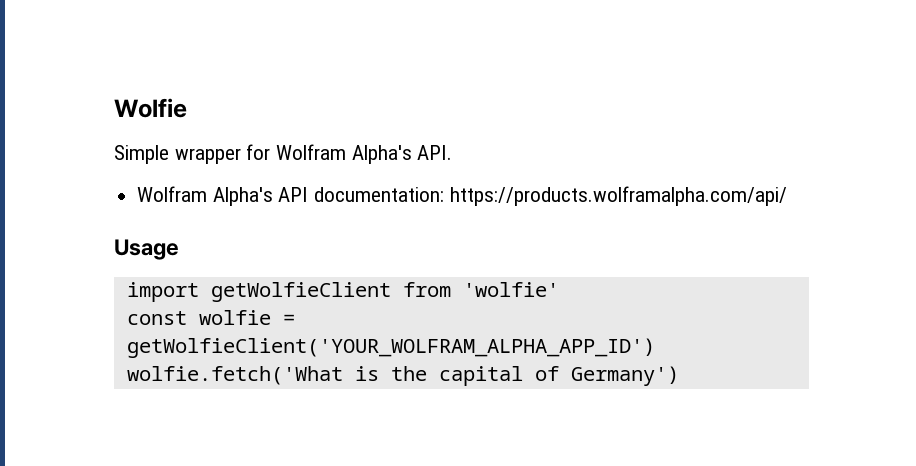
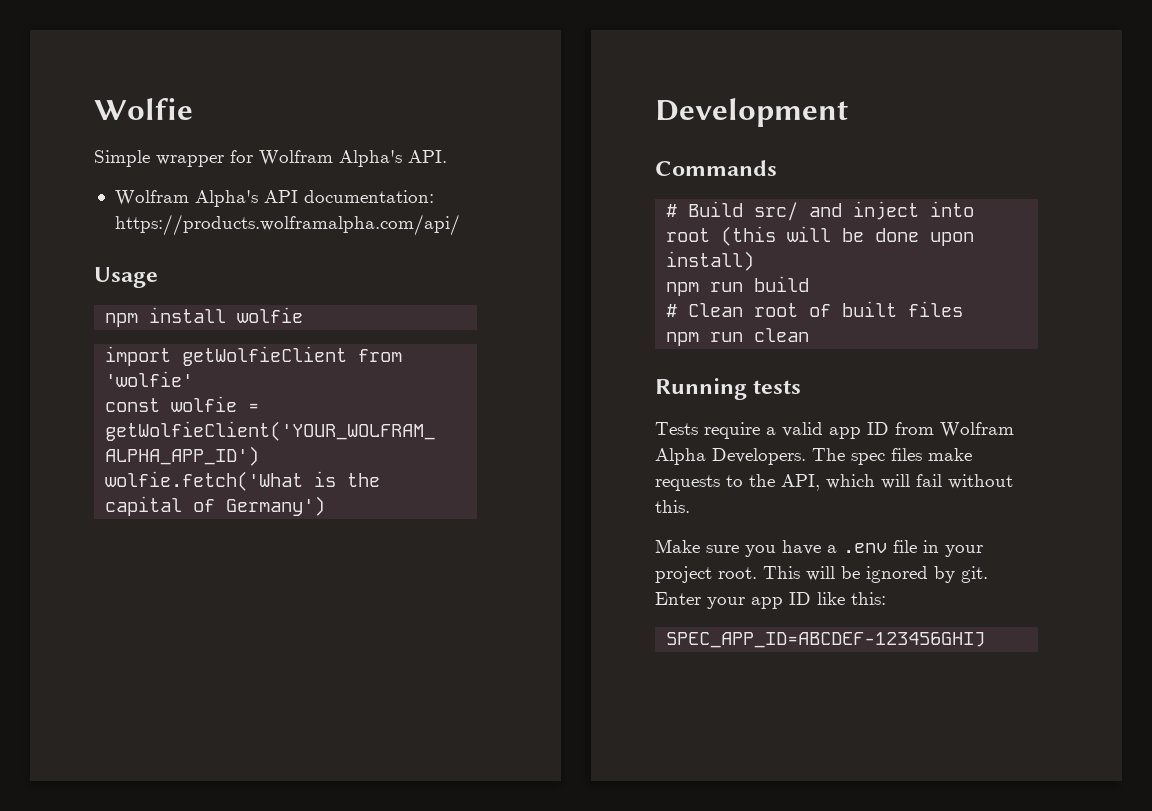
(179, 249) none -> [105,307,304,327] // npm install wolfie
(679, 376) none -> [655,98,848,127] [655,160,777,176] [666,201,975,221] [666,226,975,246] [666,251,755,271] [666,276,810,296] [666,301,964,317] [666,328,810,346] [655,378,802,400] [655,422,1014,439] [655,448,972,465] [655,474,1013,491] [655,500,690,513] [655,539,983,557] [655,566,988,583] [655,592,886,609] [666,632,986,648] // Development // Commands // # Build src/ and inject into root (this will be done upon install) // npm run build // # Clean root of built files // npm run clean // Running tests // Tests require a valid app ID from Wolfram Alpha Developers. The spec files make requests to the API, which will fail without this. // Make sure you have a .env file in your project root. This will be ignored by git. Enter your app ID like this: // SPEC_APP_ID=ABCDEF-123456GHIJ

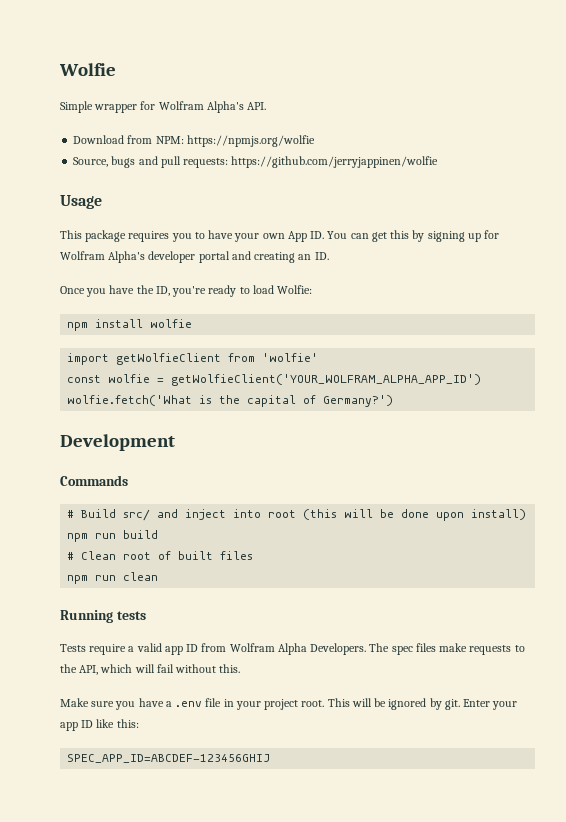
[114,190,434,207] [114,214,460,236] [94,267,158,288] Wolfram Alpha's API documentation: https://products.wolframalpha.com/api/ // Usage -> [73,135,315,147] [73,156,439,168] [60,195,102,209] [60,230,500,242] [60,251,329,263] [60,285,313,297] Download from NPM: https://npmjs.org/wolfie // Source, bugs and pull requests: https://github.com/jerryjappinen/wolfie // Usage // This package requires you to have your own App ID. You can get this by signing up for Wolfram Alpha's developer portal and creating an ID. // Once you have the ID, you're ready to load Wolfie:
[226,496,326,516] Germany') -> [323,395,394,407] Germany?')

